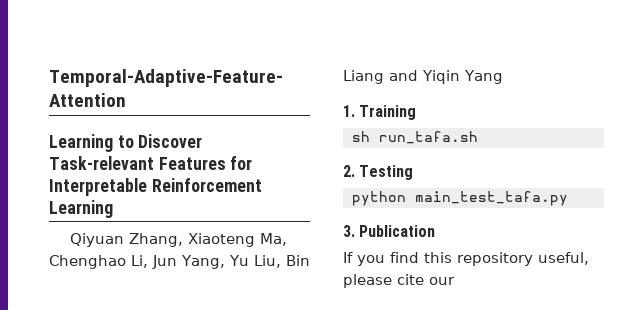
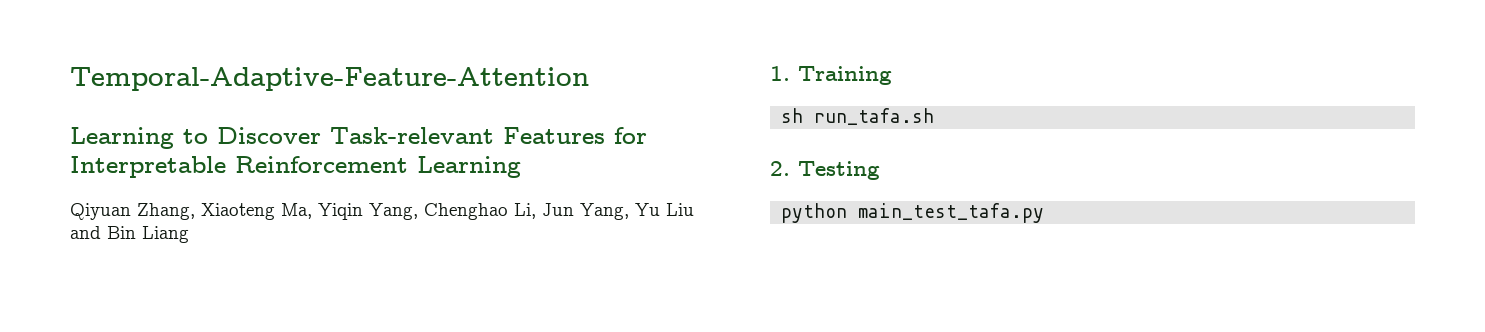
(288, 239) none -> [318,203,418,220] Yiqin Yang,
[253,255,281,268] Liu, -> [666,203,694,216] [70,226,101,239] Liu and
[389,70,503,84] and Yiqin Yang -> (189, 234) none
[343,225,436,237] [343,252,589,266] [343,274,455,288] // 3. Publication // If you find this repository useful, please cite our -> (1045, 213) none

